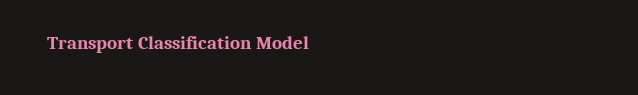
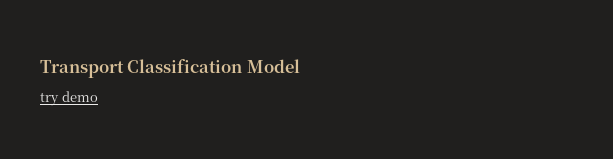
(309, 42) none -> [40,91,98,106] // try demo

